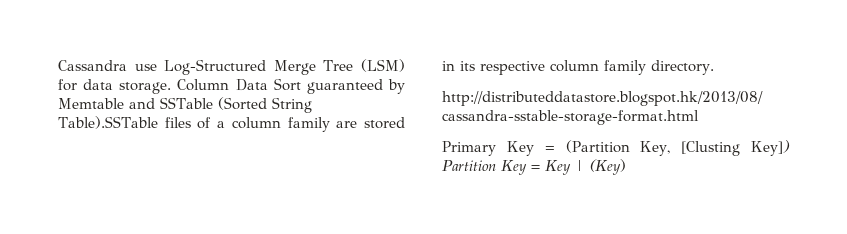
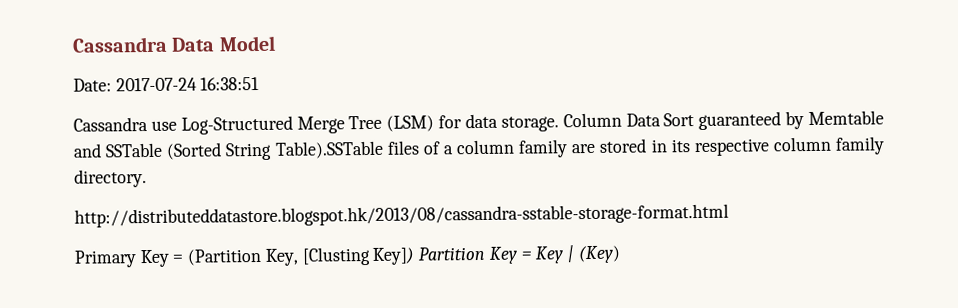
[58,60,127,71] Cassandra -> [72,35,276,53] [73,76,260,92] [73,117,148,132] Cassandra Data Model // Date: 2017-07-24 16:38:51 // Cassandra

